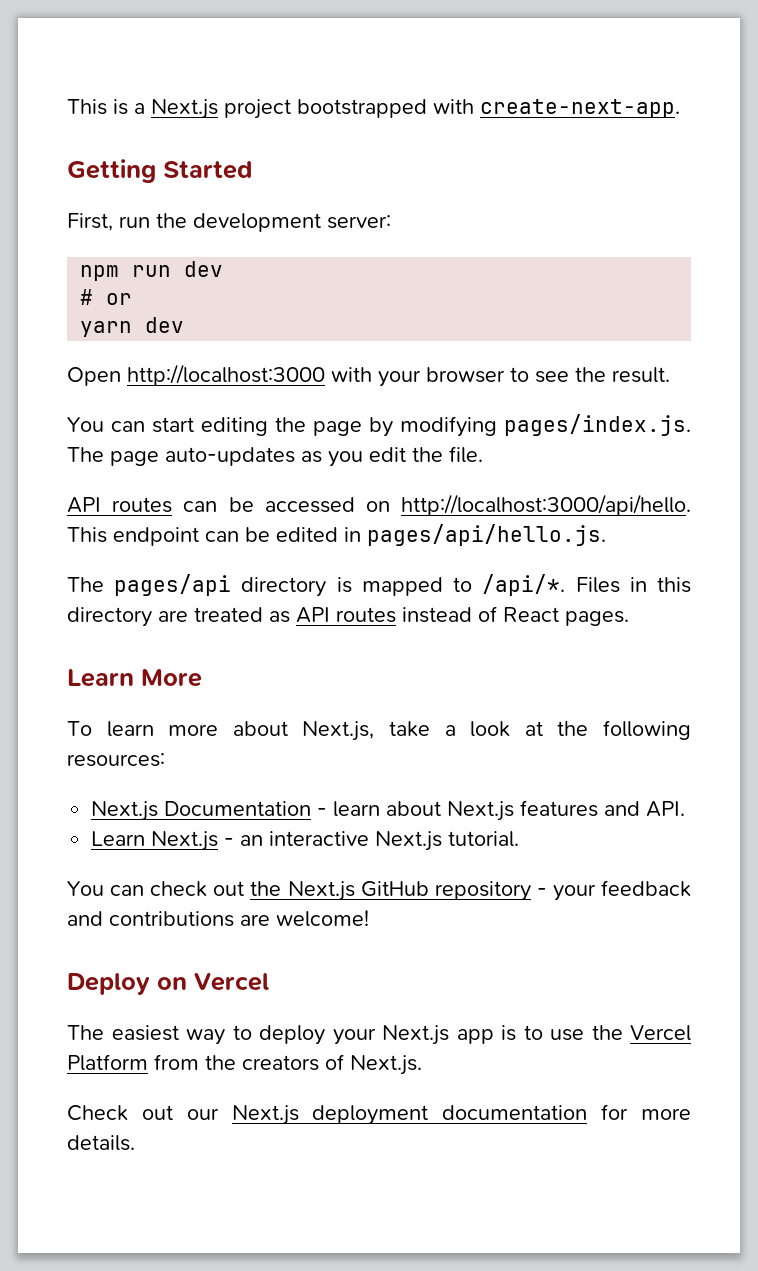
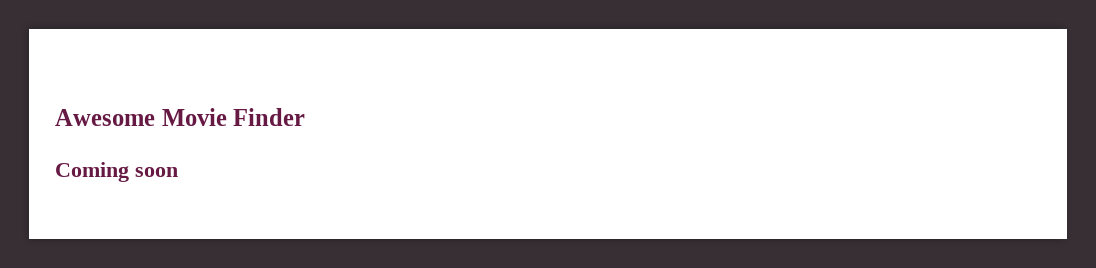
[67,99,680,119] [67,159,252,183] [67,213,391,232] [80,261,224,281] [80,289,133,305] [80,317,185,337] [67,364,670,387] [67,414,691,437] [67,446,483,467] [67,494,691,516] [67,524,606,546] [67,574,691,597] [67,606,629,627] [67,669,202,687] [67,720,692,741] [67,753,165,767] [91,800,686,821] [91,831,520,851] [67,880,692,901] [67,910,369,927] [67,973,269,995] [67,1025,691,1045] [67,1054,422,1075] [67,1104,691,1125] [67,1135,135,1151] This is a Next.js project bootstrapped with create-next-app. // Getting Started // First, run the development server: // npm run dev // # or // yarn dev // Open http://localhost:3000 with your browser to see the result. // You can start editing the page by modifying pages/index.js. The page auto-updates as you edit the file. // API routes can be accessed on http://localhost:3000/api/hello. This endpoint can be edited in pages/api/hello.js. // The pages/api directory is mapped to /api/*. Files in this directory are treated as API routes instead of React pages. // Learn More // To learn more about Next.js, take a look at the following resources: // Next.js Documentation - learn about Next.js features and API. // Learn Next.js - an interactive Next.js tutorial. // You can check out the Next.js GitHub repository - your feedback and contributions are welcome! // Deploy on Vercel // The easiest way to deploy your Next.js app is to use the Vercel Platform from the creators of Next.js. // Check out our Next.js deployment documentation for more details. -> [55,108,306,126] [55,162,178,182] Awesome Movie Finder // Coming soon

